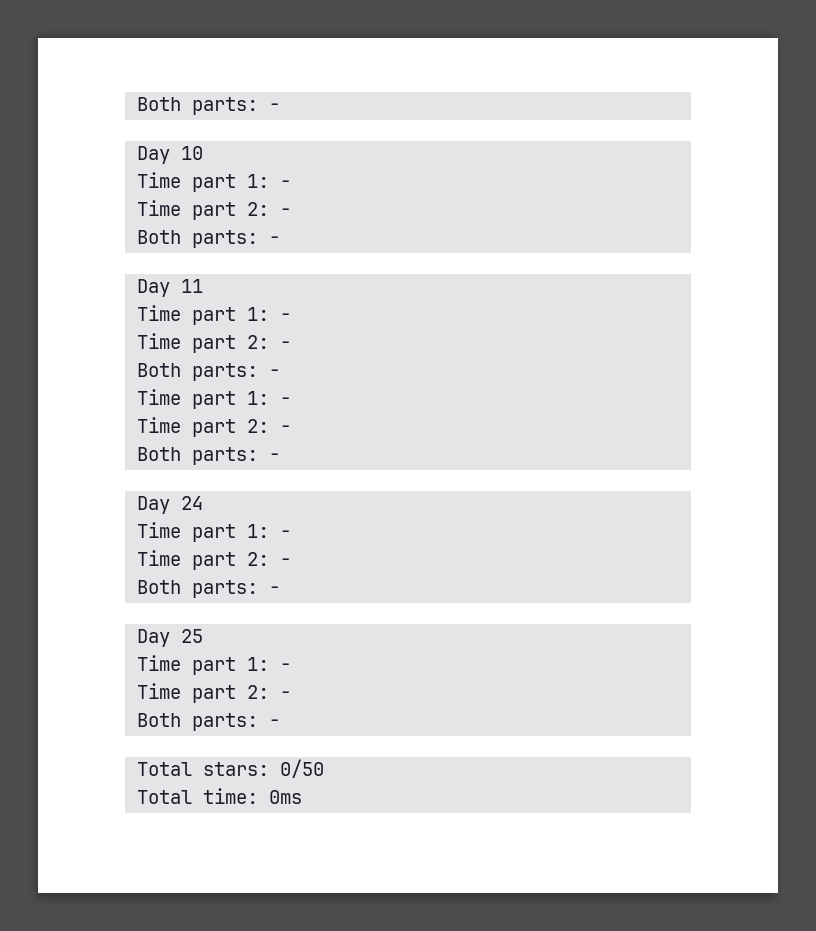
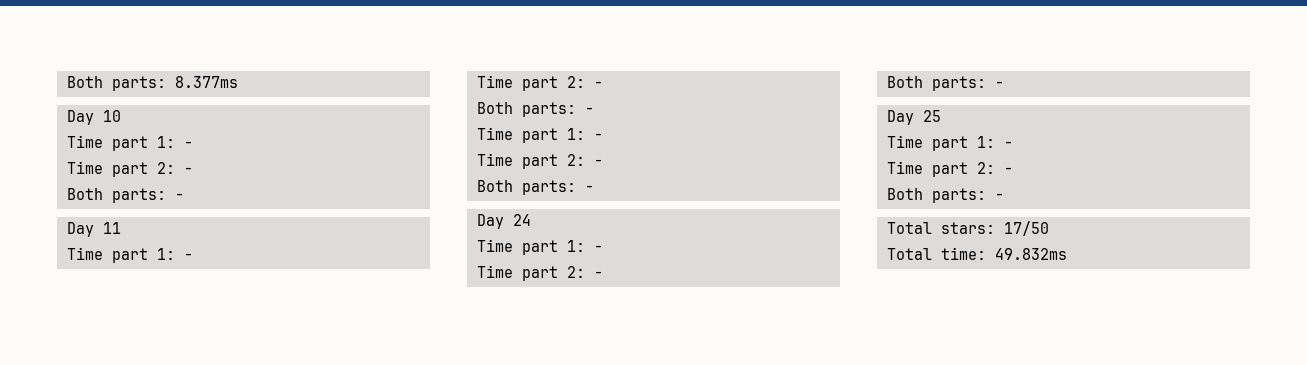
[137,97,281,115] Both parts: - -> [67,76,239,91] Both parts: 8.377ms
[280,759,325,778] 0/50 -> [1004,221,1050,236] 17/50
[269,790,303,804] 0ms -> [995,248,1068,260] 49.832ms

